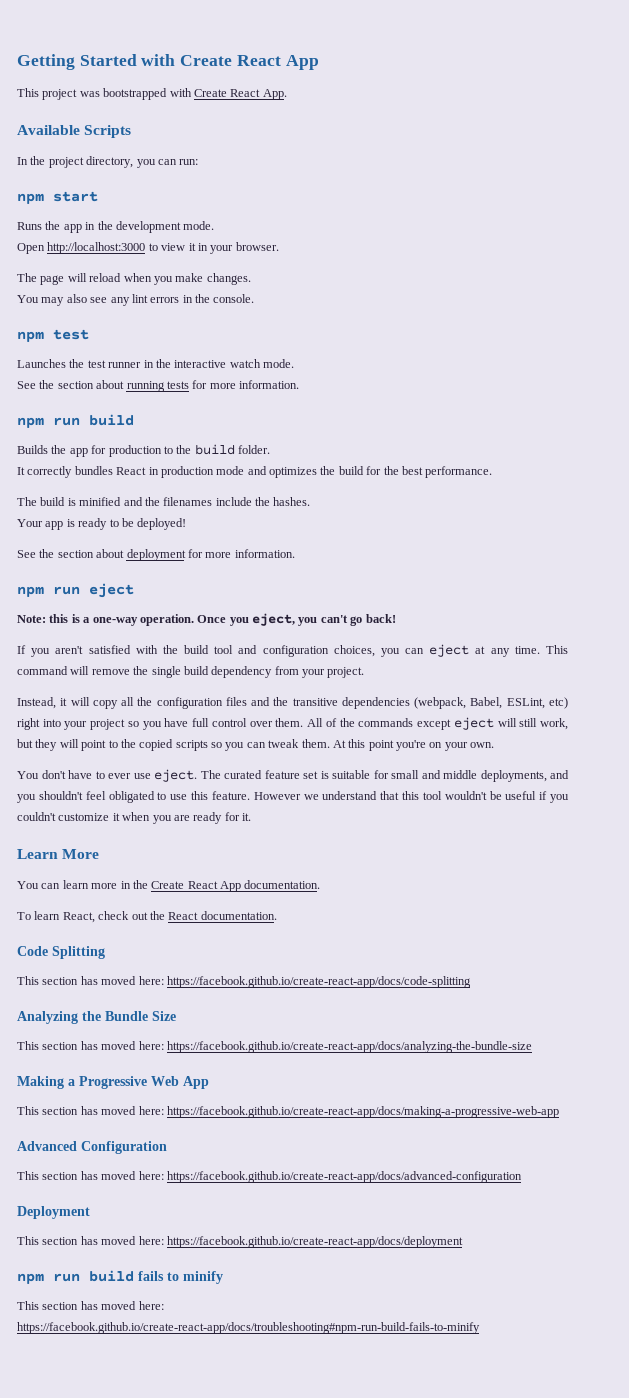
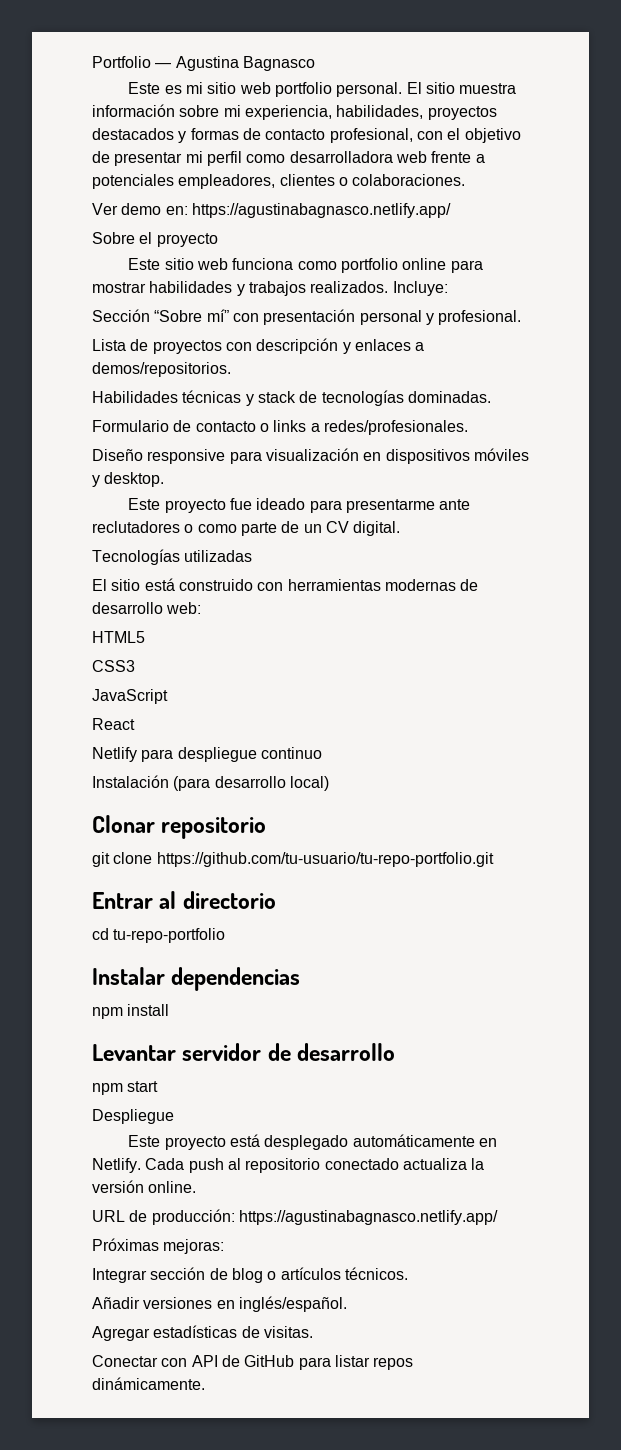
[17,54,319,70] [17,88,287,100] [17,125,132,138] [17,156,199,168] [17,191,98,204] [17,221,215,233] [17,242,279,254] [17,273,251,285] [17,294,255,306] [17,329,89,342] [17,359,294,368] [17,380,299,392] [17,414,134,428] [17,444,270,457] [17,466,493,478] [17,497,311,506] [17,518,187,530] [17,549,295,561] [17,583,134,598] [17,613,396,626] [17,644,569,657] [17,666,365,678] [17,697,568,709] [17,717,569,730] [17,739,495,751] [17,769,569,782] [17,791,569,803] [17,812,251,824] [17,849,100,859] [17,880,321,892] [17,911,277,923] [17,946,105,959] [17,976,471,988] [17,1011,176,1024] [17,1041,532,1053] [17,1076,209,1089] [17,1106,559,1118] [17,1141,167,1154] [17,1171,522,1183] [17,1206,90,1219] [17,1236,463,1248] [17,1270,223,1284] [17,1301,164,1310] [17,1322,480,1334] Getting Started with Create React App // This project was bootstrapped with Create React App. // Available Scripts // In the project directory, you can run: // npm start // Runs the app in the development mode. // Open http://localhost:3000 to view it in your browser. // The page will reload when you make changes. // You may also see any lint errors in the console. // npm test // Launches the test runner in the interactive watch mode. // See the section about running tests for more information. // npm run build // Builds the app for production to the build folder. // It correctly bundles React in production mode and optimizes the build for the best performance. // The build is minified and the filenames include the hashes. // Your app is ready to be deployed! // See the section about deployment for more information. // npm run eject // Note: this is a one-way operation. Once you eject, you can't go back! // If you aren't satisfied with the build tool and configuration choices, you can eject at any time. This command will remove the single build dependency from your project. // Instead, it will copy all the configuration files and the transitive dependencies (webpack, Babel, ESLint, etc) right into your project so you have full control over them. All of the commands except eject will still work, but they will point to the copied scripts so you can tweak them. At this point you're on your own. // You don't have to ever use eject. The curated feature set is suitable for small and middle deployments, and you shouldn't feel obligated to use this feature. However we understand that this tool wouldn't be useful if you couldn't customize it when you are ready for it. // Learn More // You can learn more in the Create React App documentation. // To learn React, check out the React documentation. // Code Splitting // This section has moved here: https://facebook.github.io/create-react-app/docs/code-splitting // Analyzing the Bundle Size // This section has moved here: https://facebook.github.io/create-react-app/docs/analyzing-the-bundle-size // Making a Progressive Web App // This section has moved here: https://facebook.github.io/create-react-app/docs/making-a-progressive-web-app // Advanced Configuration // This section has moved here: https://facebook.github.io/create-react-app/docs/advanced-configuration // Deployment // This section has moved here: https://facebook.github.io/create-react-app/docs/deployment // npm run build fails to minify // This section has moved here: https://facebook.github.io/create-react-app/docs/troubleshooting#npm-run-build-fails-to-minify -> [92,56,315,71] [128,82,517,97] [92,104,497,120] [92,128,521,143] [92,151,485,166] [92,174,466,189] [92,203,451,218] [92,232,218,247] [128,258,483,273] [92,281,448,296] [92,309,522,325] [92,338,425,354] [92,362,231,377] [92,390,491,406] [92,420,468,435] [92,448,529,464] [92,472,165,487] [128,498,471,513] [92,521,401,536] [92,549,253,565] [92,578,479,591] [92,602,202,614] [92,631,145,643] [92,660,135,672] [92,689,168,704] [92,718,135,730] [92,747,322,762] [92,775,329,791] [92,815,267,839] [92,852,494,867] [92,891,276,909] [92,928,226,943] [92,967,301,991] [92,1004,170,1019] [92,1043,396,1061] [92,1081,159,1095] [92,1109,174,1124] [128,1134,497,1150] [92,1158,485,1173] [92,1180,197,1193] [92,1209,498,1225] [92,1238,225,1254] [92,1267,408,1283] [92,1296,347,1312] [92,1325,313,1341] [92,1355,414,1370] [92,1377,205,1390] Portfolio — Agustina Bagnasco // Este es mi sitio web portfolio personal. El sitio muestra información sobre mi experiencia, habilidades, proyectos destacados y formas de contacto profesional, con el objetivo de presentar mi perfil como desarrolladora web frente a potenciales empleadores, clientes o colaboraciones. // Ver demo en: https://agustinabagnasco.netlify.app/ // Sobre el proyecto // Este sitio web funciona como portfolio online para mostrar habilidades y trabajos realizados. Incluye: // Sección “Sobre mí” con presentación personal y profesional. // Lista de proyectos con descripción y enlaces a demos/repositorios. // Habilidades técnicas y stack de tecnologías dominadas. // Formulario de contacto o links a redes/profesionales. // Diseño responsive para visualización en dispositivos móviles y desktop. // Este proyecto fue ideado para presentarme ante reclutadores o como parte de un CV digital. // Tecnologías utilizadas // El sitio está construido con herramientas modernas de desarrollo web: // HTML5 // CSS3 // JavaScript // React // Netlify para despliegue continuo // Instalación (para desarrollo local) // Clonar repositorio // git clone https://github.com/tu-usuario/tu-repo-portfolio.git // Entrar al directorio // cd tu-repo-portfolio // Instalar dependencias // npm install // Levantar servidor de desarrollo // npm start // Despliegue // Este proyecto está desplegado automáticamente en Netlify. Cada push al repositorio conectado actualiza la versión online. // URL de producción: https://agustinabagnasco.netlify.app/ // Próximas mejoras: // Integrar sección de blog o artículos técnicos. // Añadir versiones en inglés/español. // Agregar estadísticas de visitas. // Conectar con API de GitHub para listar repos dinámicamente.

